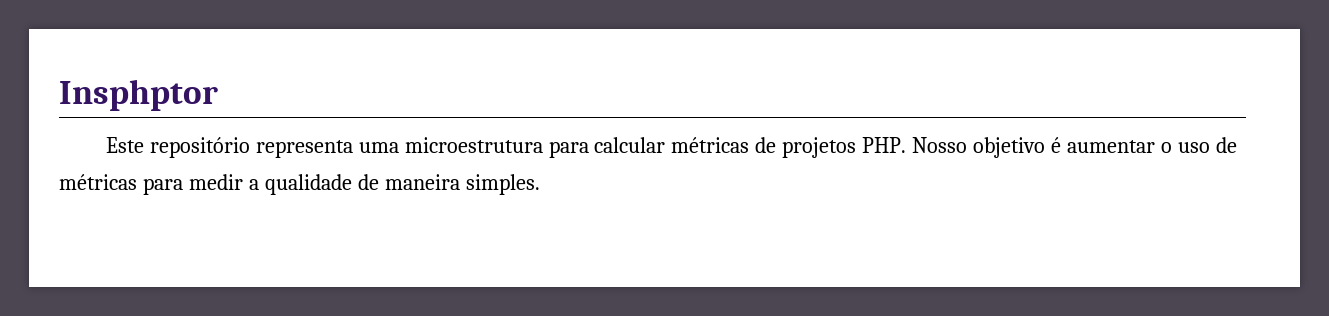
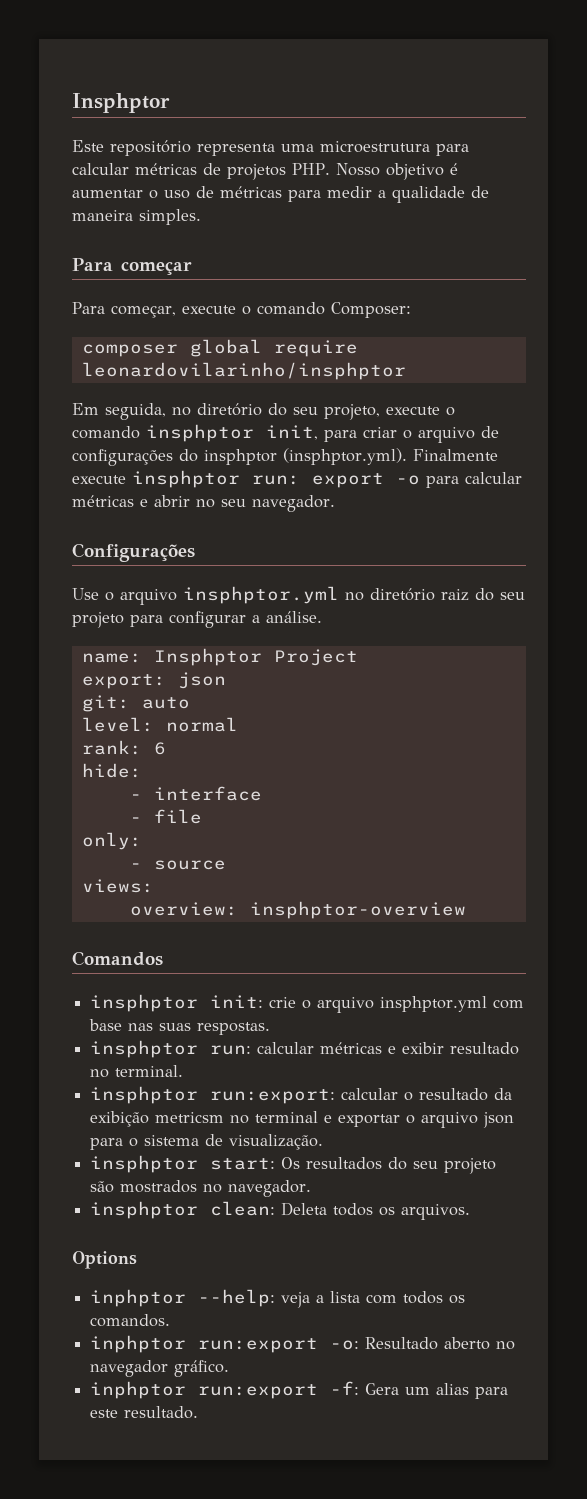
(540, 184) none -> [72,258,192,275] [72,302,411,318] [81,339,358,357] [81,362,406,380] [72,403,455,420] [72,424,499,443] [72,448,498,466] [72,470,522,488] [72,495,335,512] [72,543,195,562] [72,586,525,605] [72,611,322,628] [81,648,358,666] [81,672,226,689] [81,695,190,712] [81,717,238,732] [81,740,166,755] [81,763,142,778] [129,786,262,801] [129,809,202,824] [81,832,142,850] [129,860,226,870] [81,879,154,893] [129,901,466,919] [72,951,163,966] [90,994,525,1013] [89,1019,271,1035] [90,1040,520,1058] [90,1065,184,1078] [90,1086,513,1104] [90,1111,515,1128] [90,1134,324,1150] [90,1155,497,1174] [90,1180,312,1197] [90,1201,471,1220] [72,1251,137,1269] [90,1289,466,1308] [90,1314,171,1327] [90,1335,516,1353] [90,1360,230,1377] [90,1381,509,1399] [90,1406,199,1419] // Para começar // Para começar, execute o comando Composer: // composer global require leonardovilarinho/insphptor // Em seguida, no diretório do seu projeto, execute o comando insphptor init, para criar o arquivo de configurações do insphptor (insphptor.yml). Finalmente execute insphptor run: export -o para calcular métricas e abrir no seu navegador. // Configurações // Use o arquivo insphptor.yml no diretório raiz do seu projeto para configurar a análise. // name: Insphptor Project // export: json // git: auto // level: normal // rank: 6 // hide: // - interface // - file // only: // - source // views: // overview: insphptor-overview // Comandos // insphptor init: crie o arquivo insphptor.yml com base nas suas respostas. // insphptor run: calcular métricas e exibir resultado no terminal. // insphptor run:export: calcular o resultado da exibição metricsm no terminal e exportar o arquivo json para o sistema de visualização. // insphptor start: Os resultados do seu projeto são mostrados no navegador. // insphptor clean: Deleta todos os arquivos. // Options // inphptor --help: veja a lista com todos os comandos. // inphptor run:export -o: Resultado aberto no navegador gráfico. // inphptor run:export -f: Gera um alias para este resultado.

